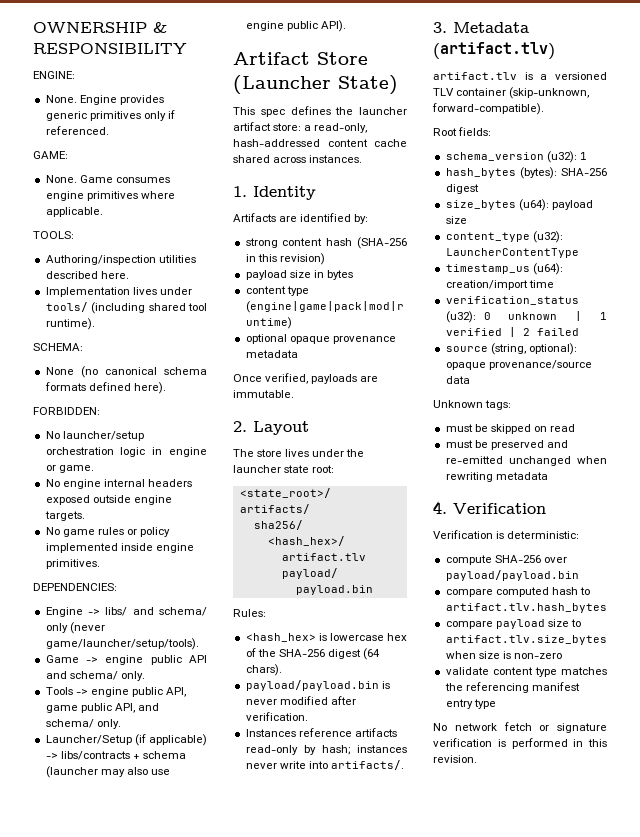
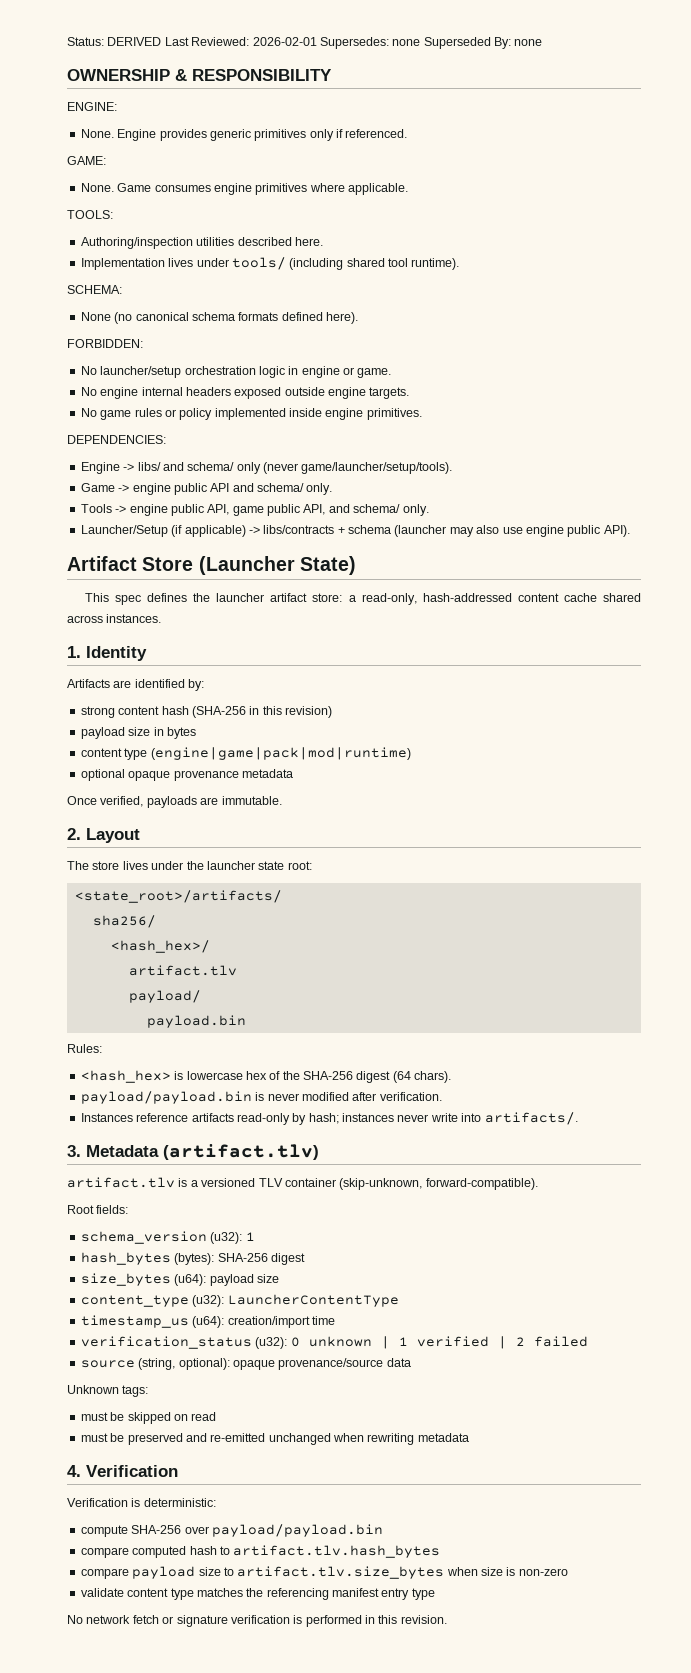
(33, 27) none -> [67,37,543,49] Status: DERIVED Last Reviewed: 2026-02-01 Supersedes: none Superseded By: none //

